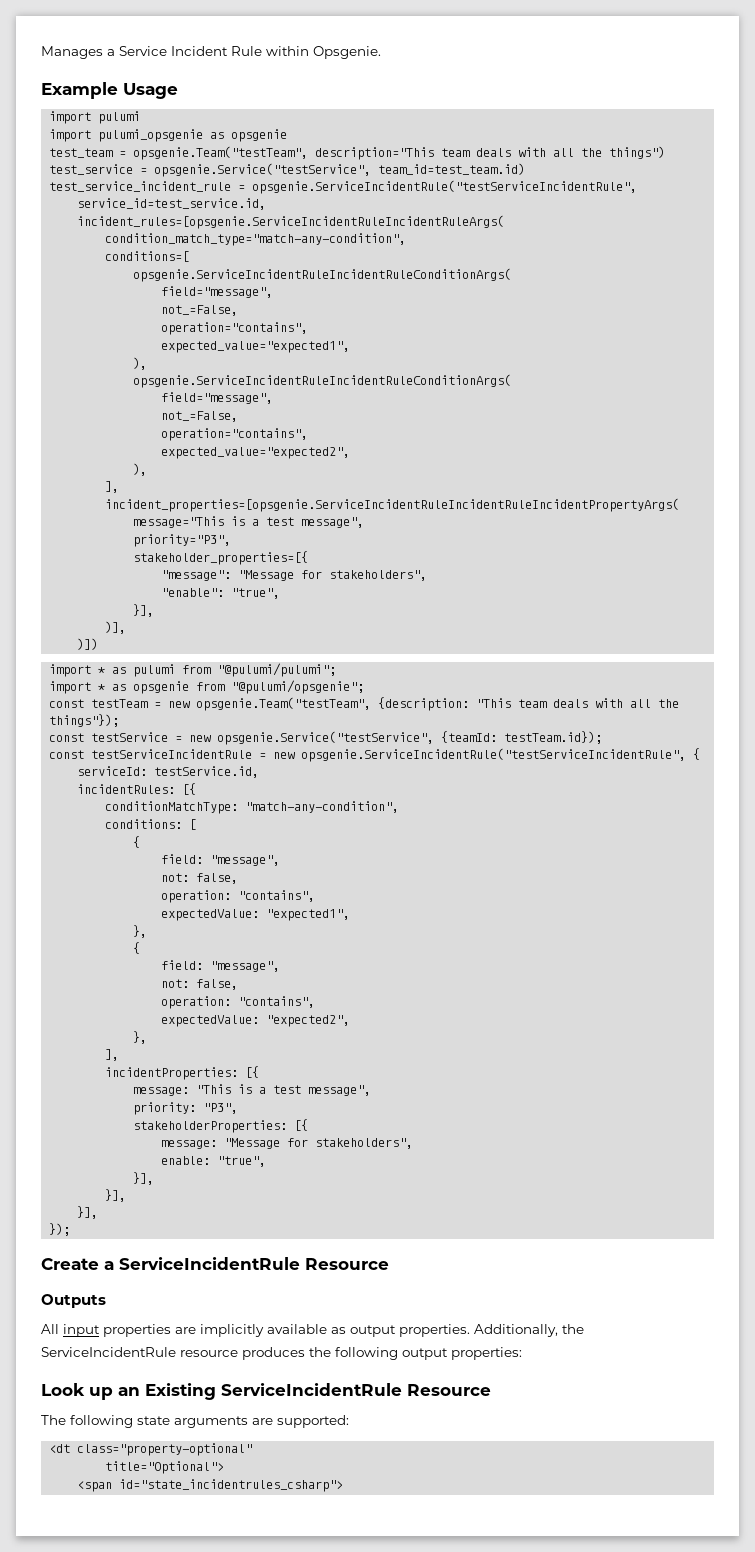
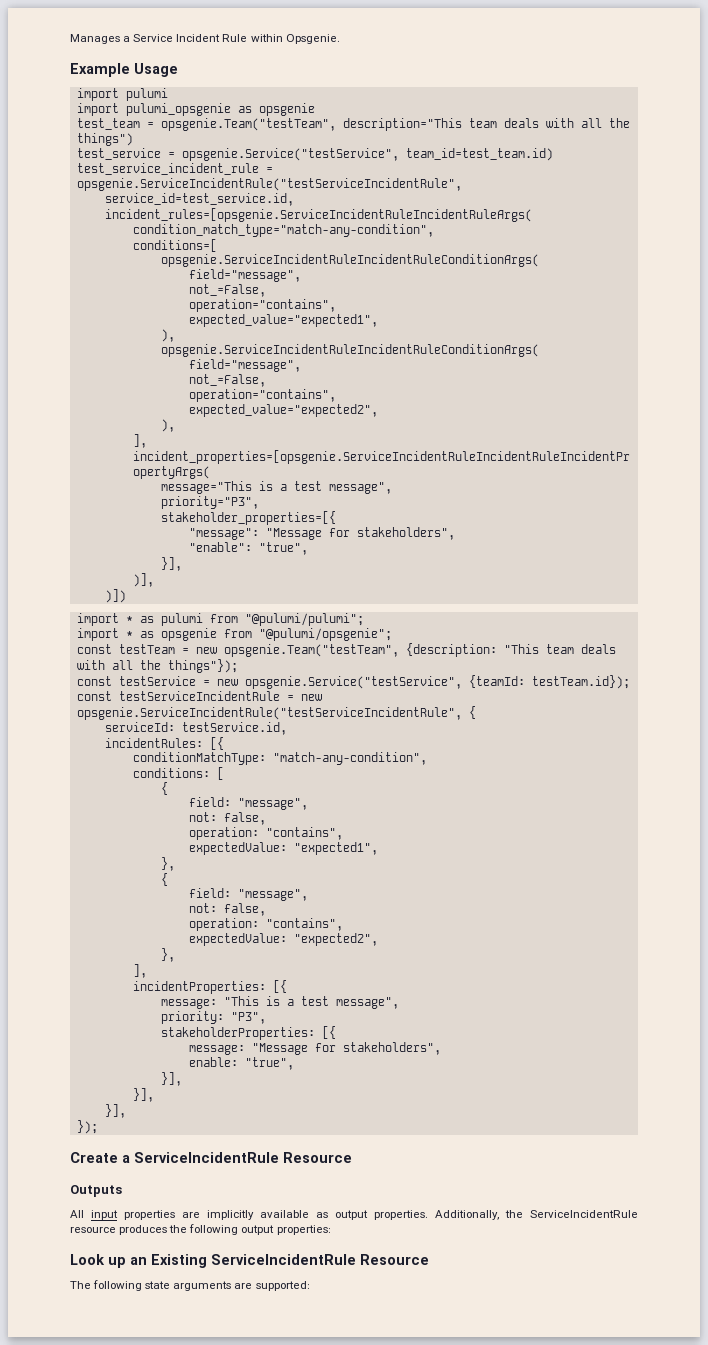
[49,1443,253,1456] [105,1461,225,1474] [77,1479,344,1492] // <dt class="property-optional" // title="Optional"> // <span id="state_incidentrules_csharp"> -> (310, 1286) none

